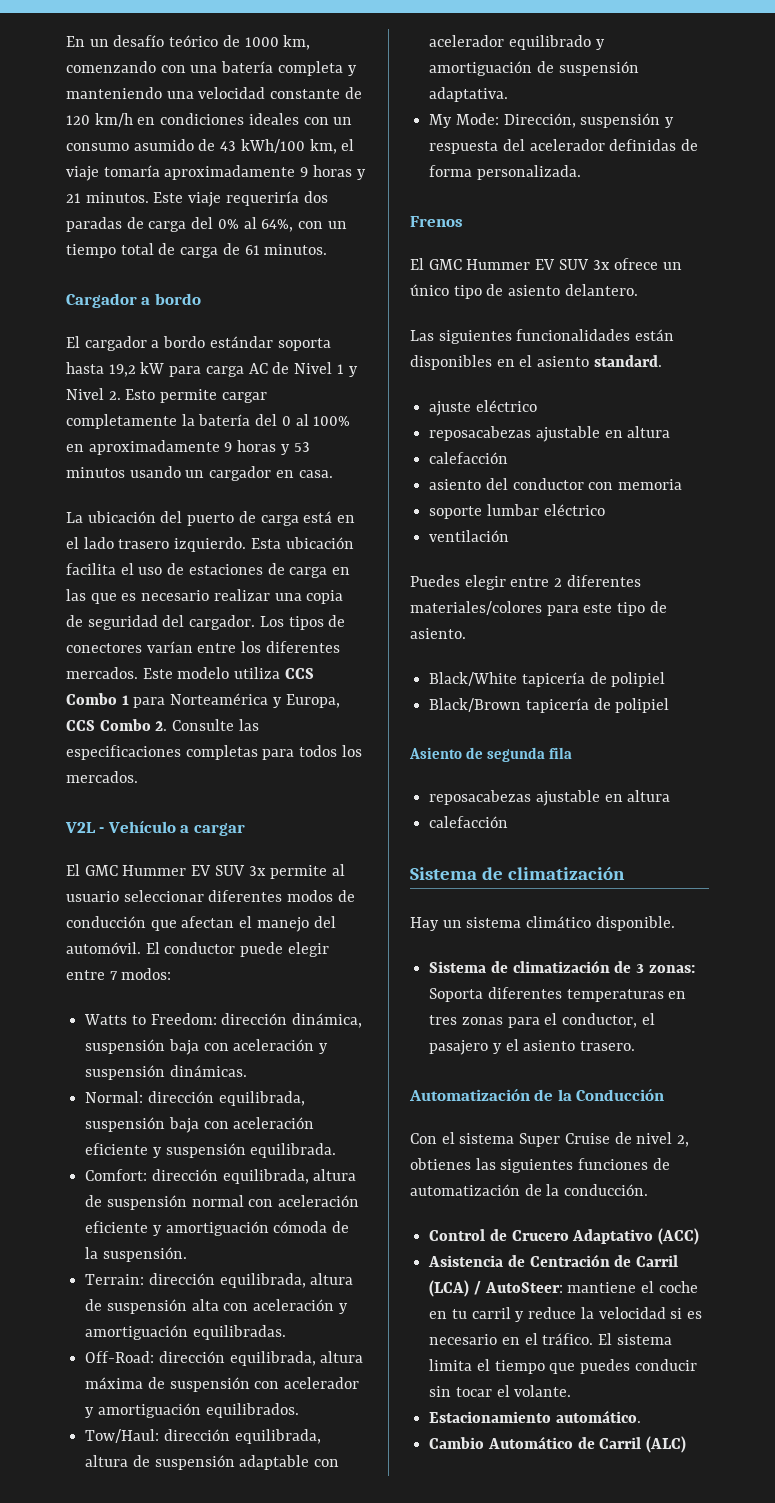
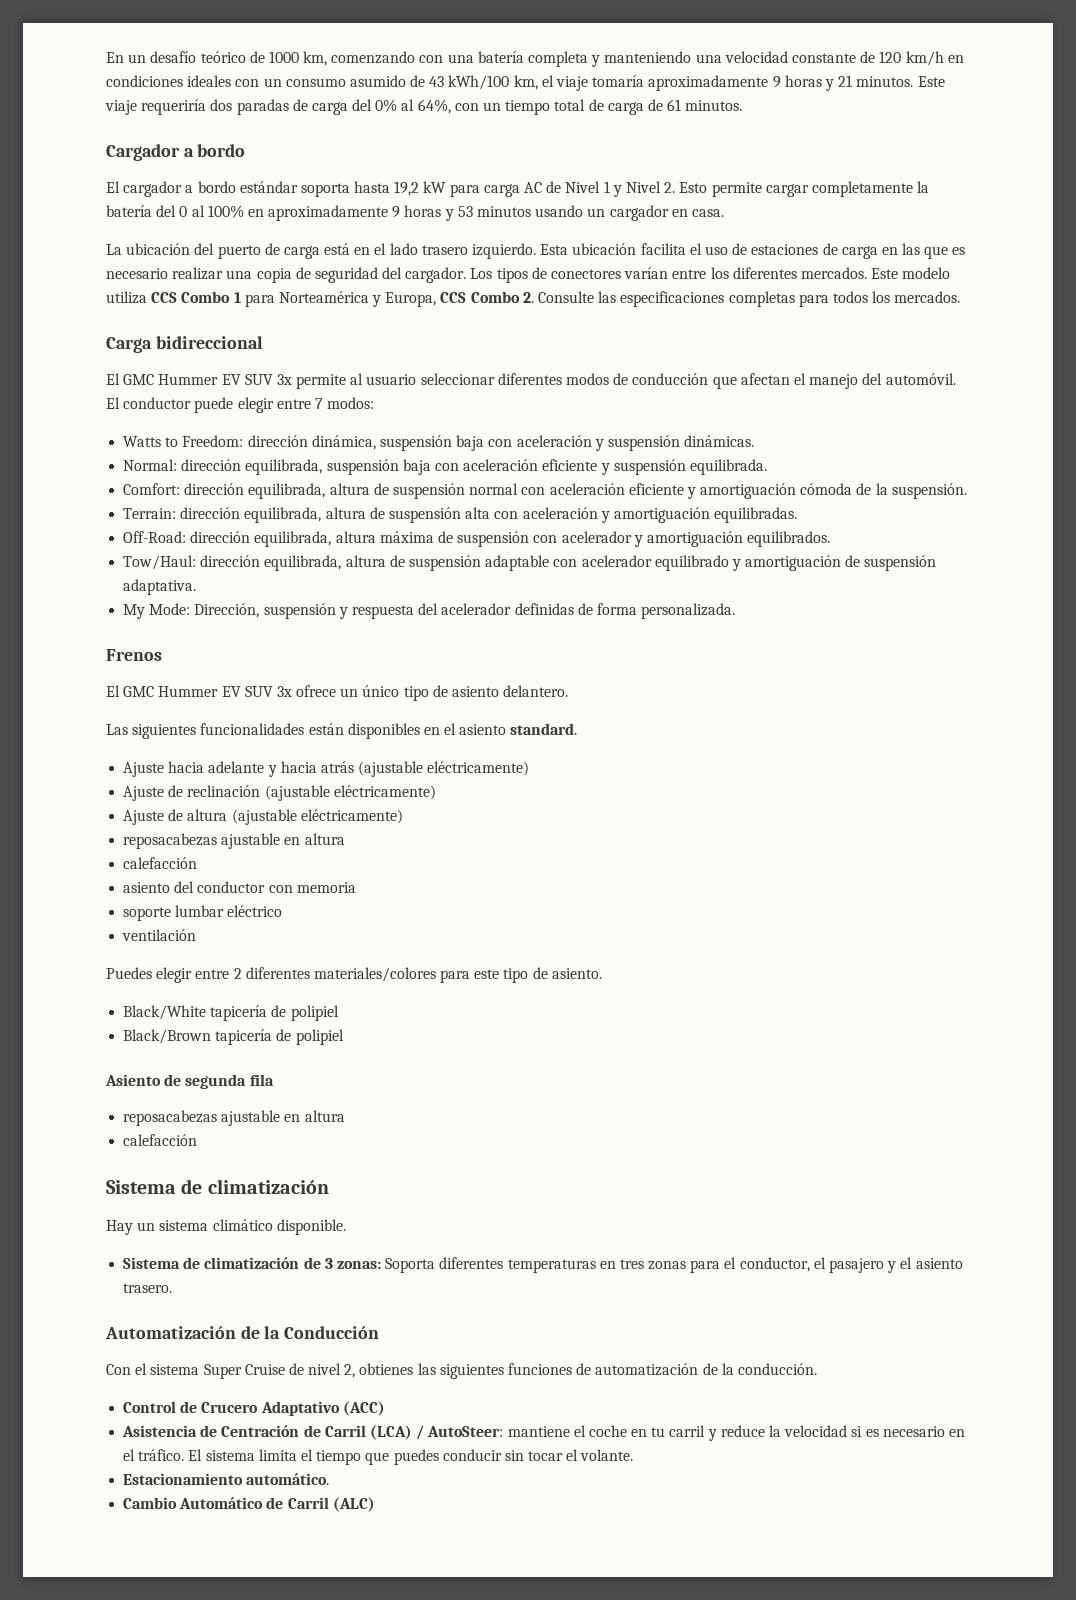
[65,821,245,836] V2L - Vehículo a cargar -> [106,336,263,353] Carga bidireccional
[429,400,537,416] ajuste eléctrico -> [123,761,530,777] [123,785,436,801] [123,809,403,825] Ajuste hacia adelante y hacia atrás (ajustable eléctricamente) // Ajuste de reclinación (ajustable eléctricamente) // Ajuste de altura (ajustable eléctricamente)

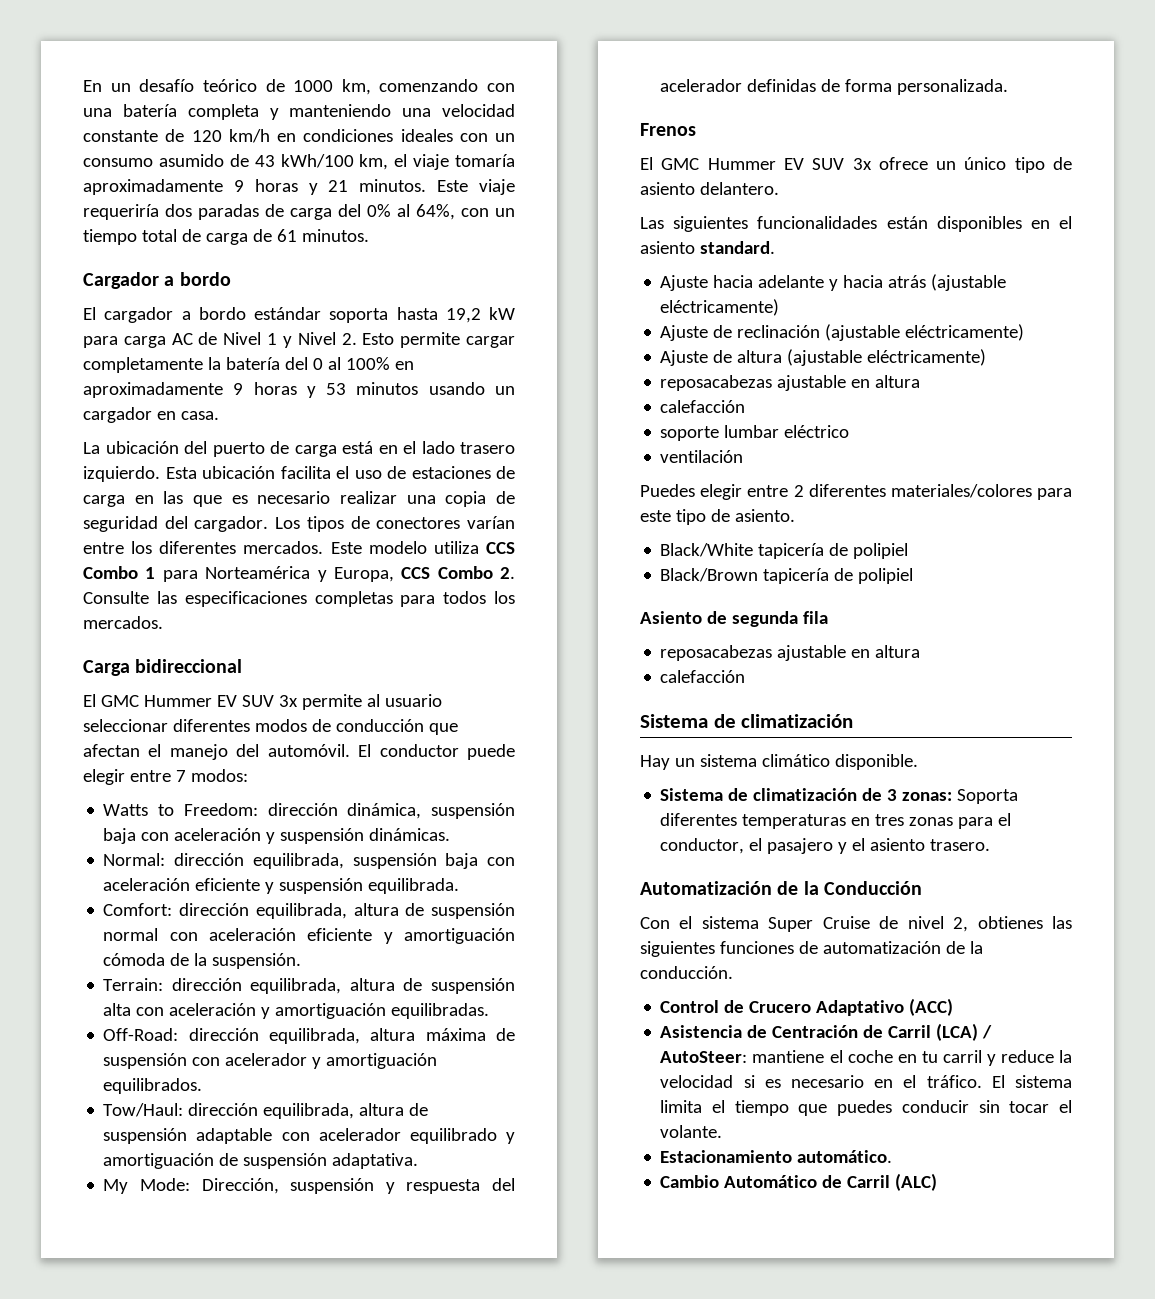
[123,881,356,893] // asiento del conductor con memoria -> (746, 406) none

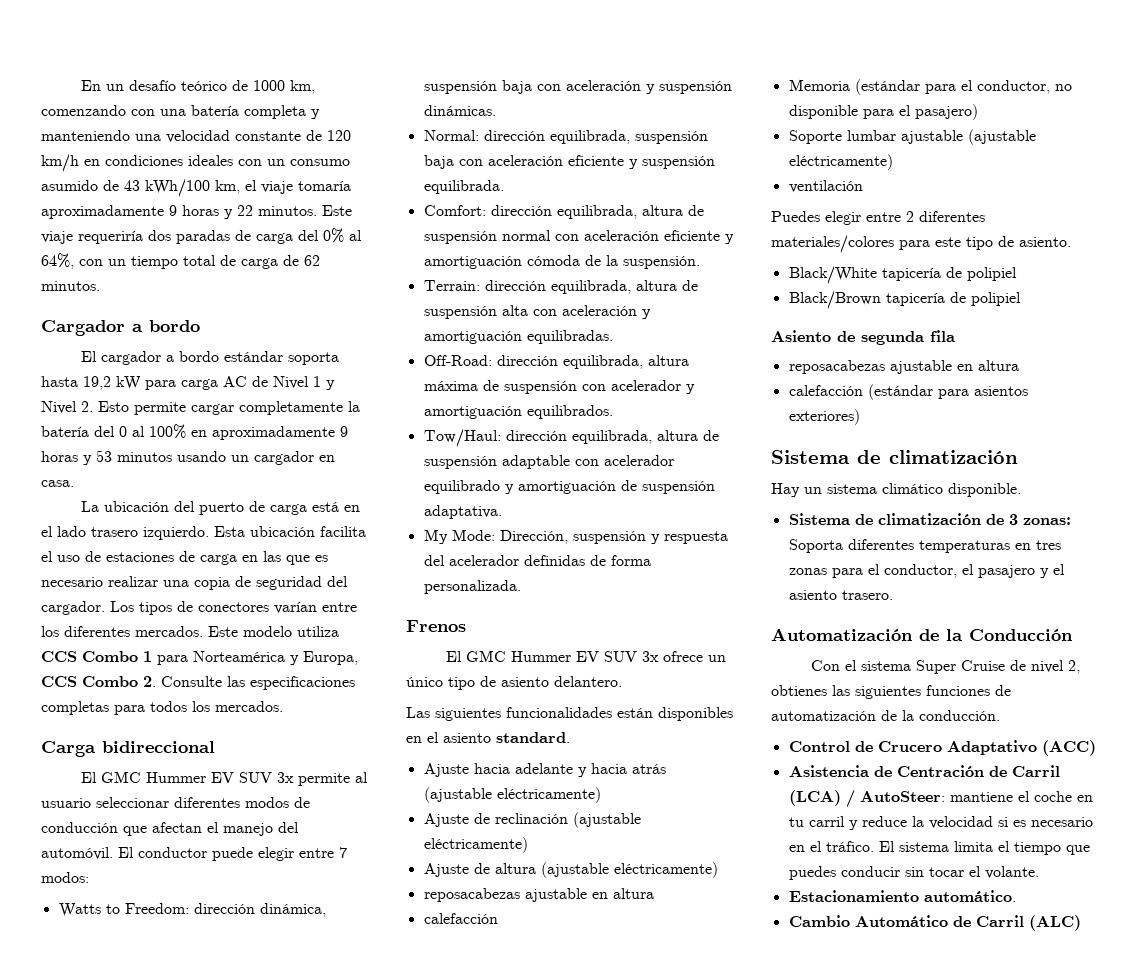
[328,180,349,192] 21 -> [237,205,253,216] 22
[276,229,297,242] 61 -> [304,255,320,266] 62
[660,425,850,441] soporte lumbar eléctrico -> [788,79,1072,95] [788,104,978,120] [788,129,1036,145] [788,154,893,170] Memoria (estándar para el conductor, no disponible para el pasajero) // Soporte lumbar ajustable (ajustable eléctricamente)
(746, 676) none -> [867,384,1028,400] [788,409,860,425] (estándar para asientos exteriores)

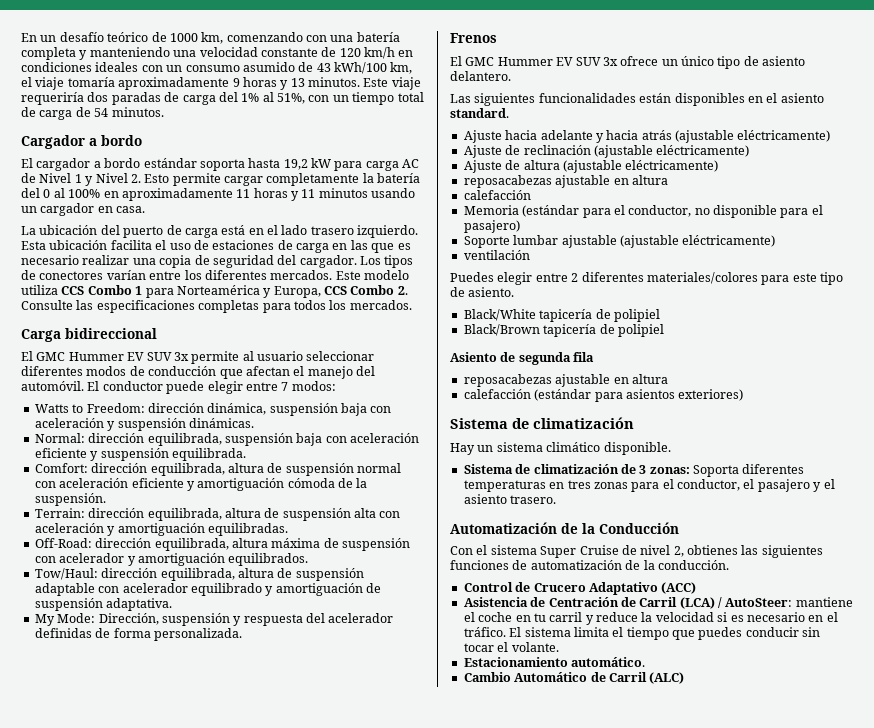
[237,205,253,216] 22 -> [290,78,305,87] 13
[323,228,362,243] [41,253,74,269] 0% al 64%, -> [241,92,305,104] 1% al 51%,
[304,255,320,266] 62 -> [94,108,109,117] 54
[340,426,348,437] [41,450,112,465] 9 horas y 53 -> [236,188,316,201] 11 horas y 11

